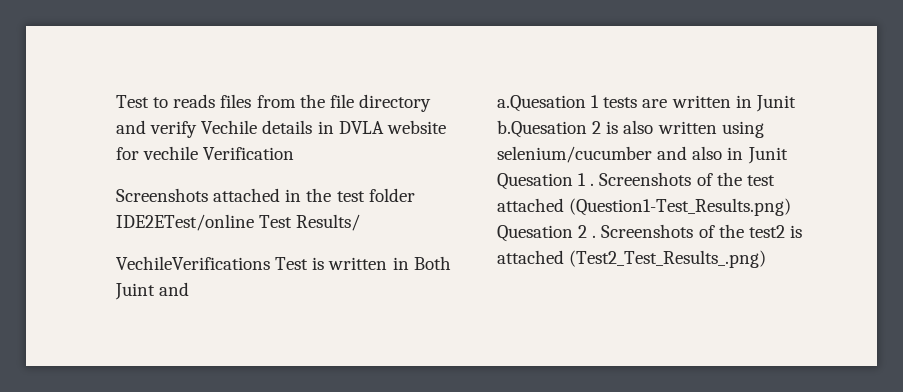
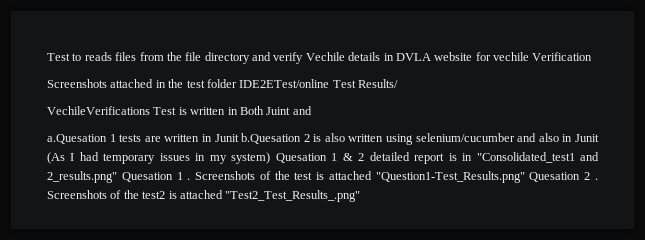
(788, 155) none -> [47,152,600,164] [47,171,117,183] (As I had temporary issues in my system) Quesation 1 & 2 detailed report is in "Consolidated_test1 and 2_results.png"
[497,198,792,216] attached (Question1-Test_Results.png) -> [316,171,525,183] is attached "Question1-Test_Results.png"
[569,250,767,268] (Test2_Test_Results_.png) -> [225,190,361,202] "Test2_Test_Results_.png"

